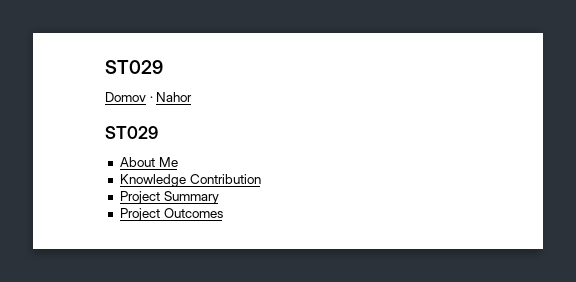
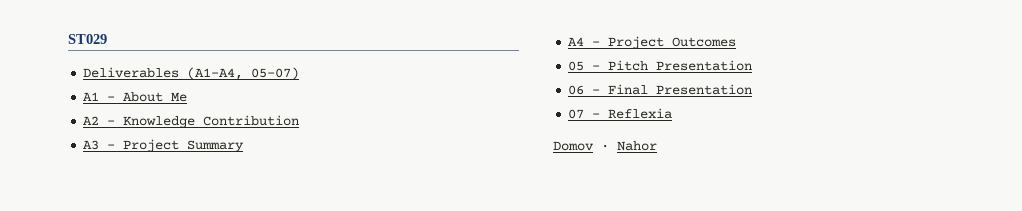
[105,60,163,74] [105,92,193,102] [105,126,158,139] [119,157,178,167] [119,174,261,187] [119,191,219,204] [119,208,223,221] ST029 // Domov · Nahor // ST029 // About Me // Knowledge Contribution // Project Summary // Project Outcomes -> [68,34,107,44] [83,67,300,80] [83,92,188,102] [83,115,300,128] [83,139,245,152] [568,36,737,49] [568,60,753,71] [568,84,753,95] [568,108,673,119] [553,141,657,151] ST029 // Deliverables (A1–A4, 05–07) // A1 – About Me // A2 – Knowledge Contribution // A3 – Project Summary // A4 – Project Outcomes // 05 – Pitch Presentation // 06 – Final Presentation // 07 – Reflexia // Domov · Nahor

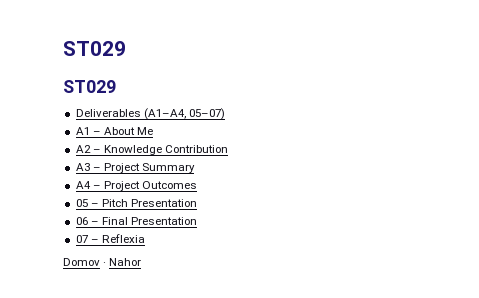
[68,34,107,44] ST029 -> [63,41,126,56] [63,80,116,93] ST029 // ST029

